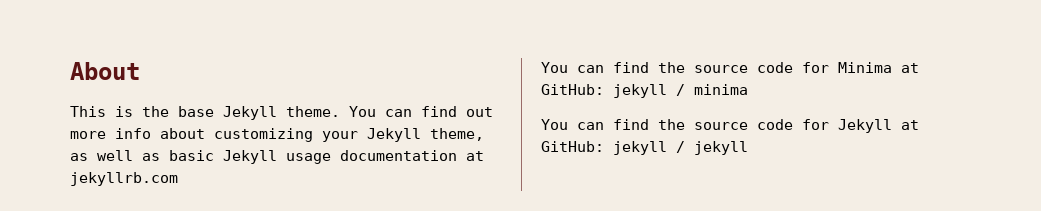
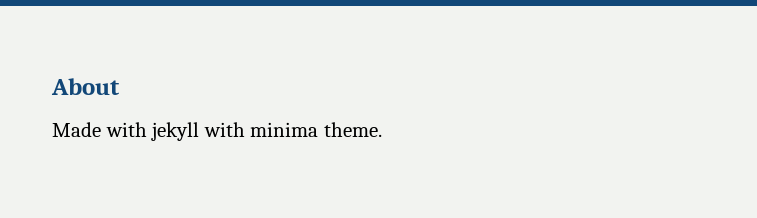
[70,106,493,120] [70,128,484,142] [70,150,484,164] [70,172,178,186] [541,62,919,73] [541,84,748,98] [541,119,919,133] [541,141,748,155] This is the base Jekyll theme. You can find out more info about customizing your Jekyll theme, as well as basic Jekyll usage documentation at jekyllrb.com // You can find the source code for Minima at GitHub: jekyll / minima // You can find the source code for Jekyll at GitHub: jekyll / jekyll -> [52,122,382,141] Made with jekyll with minima theme.

